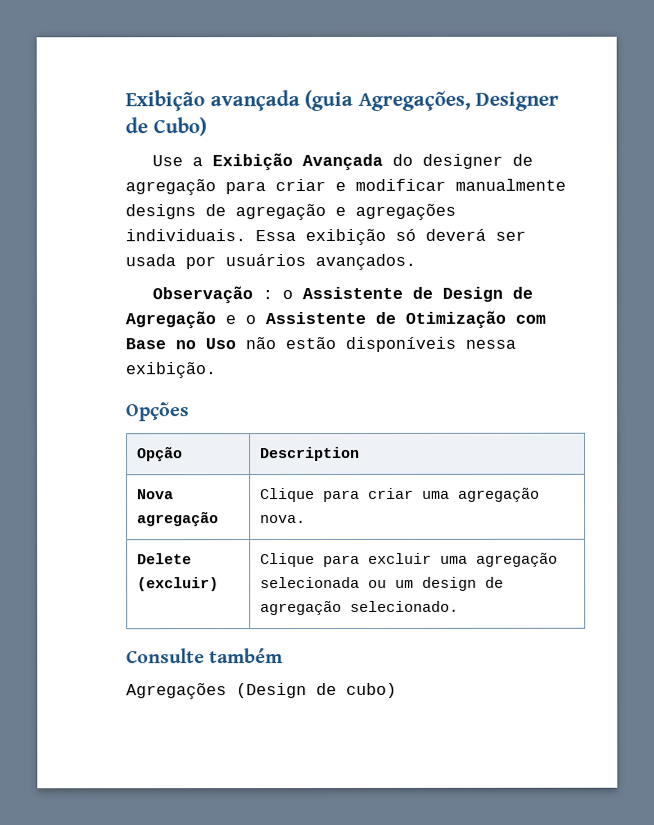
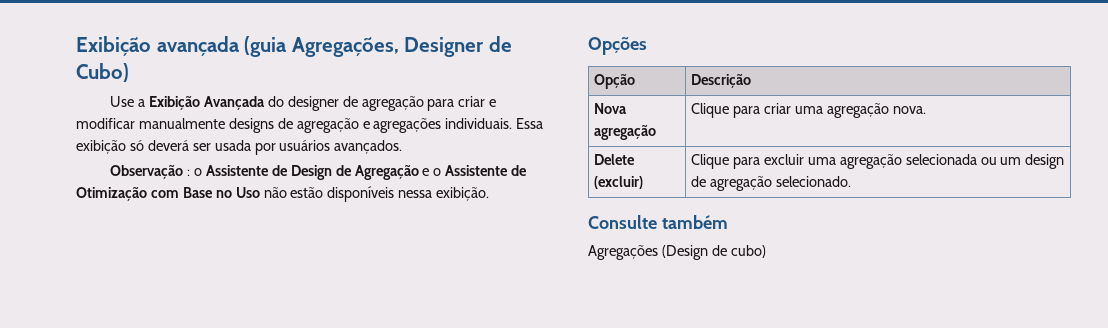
[260,446,361,462] Description -> [691,74,752,88] Descrição

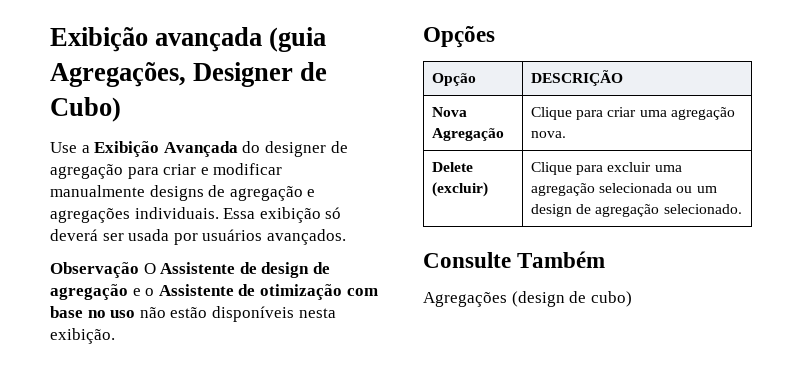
[187,165,528,180] [76,187,260,201] : o Assistente de Design de Agregação e o Assistente de Otimização com Base no Uso -> [143,262,330,278] [50,284,378,300] [50,306,136,318] O Assistente de design de agregação e o Assistente de otimização com base no uso
[398,190,433,198] nessa -> [298,308,336,318] nesta
[691,74,752,88] Descrição -> [531,70,624,86] DESCRIÇÃO
[594,125,657,140] agregação -> [432,128,505,141] Agregação
[661,215,728,229] também -> [517,251,606,268] Também
[661,245,708,260] (Design -> [511,291,565,307] (design

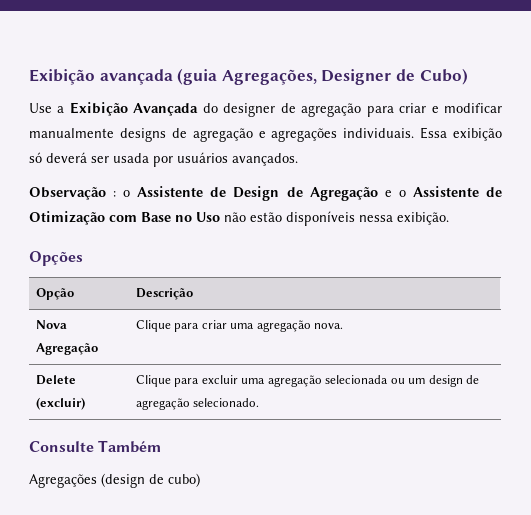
[143,262,330,278] [50,284,378,300] [50,306,136,318] O Assistente de design de agregação e o Assistente de otimização com base no uso -> [113,186,502,201] [29,211,220,225] : o Assistente de Design de Agregação e o Assistente de Otimização com Base no Uso
[298,308,336,318] nesta -> [359,215,393,222] nessa
[531,70,624,86] DESCRIÇÃO -> [135,288,193,300] Descrição

